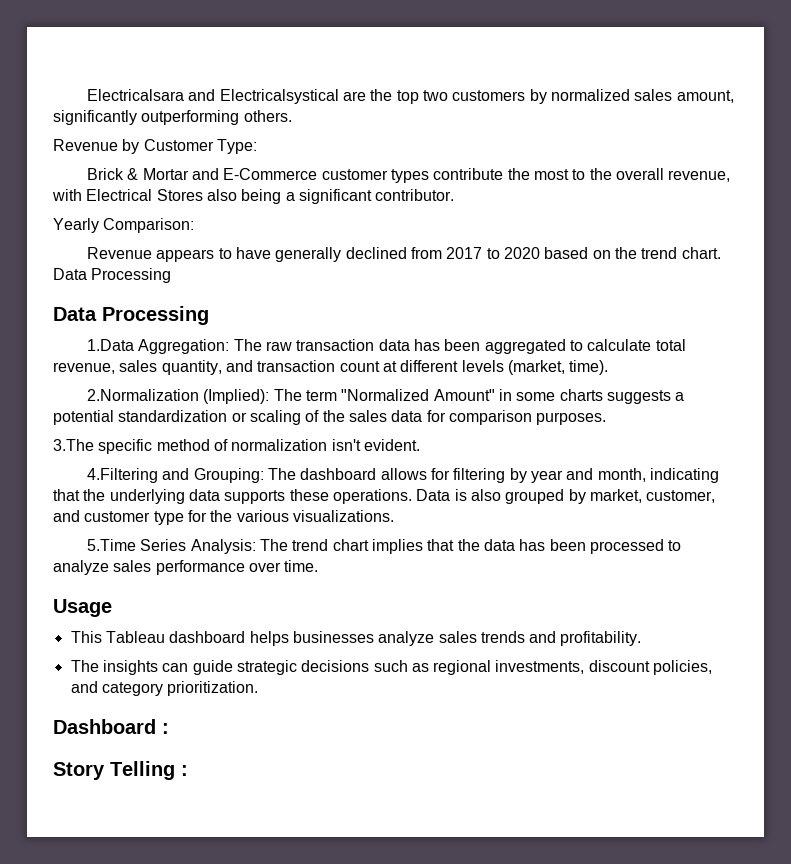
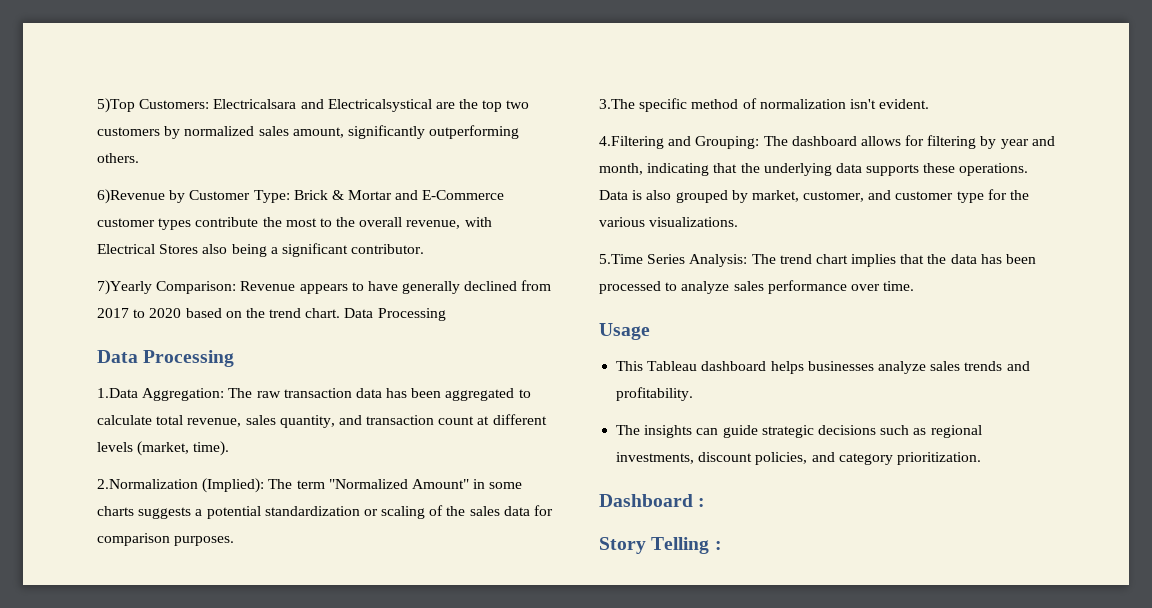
(87, 95) none -> [97,98,210,113] 5)Top Customers:
[53,139,118,151] Revenue -> [97,189,165,204] 6)Revenue
(257, 146) // -> (290, 196) none
[53,218,99,233] Yearly -> [97,280,152,295] 7)Yearly
(195, 225) // -> (237, 287) none

